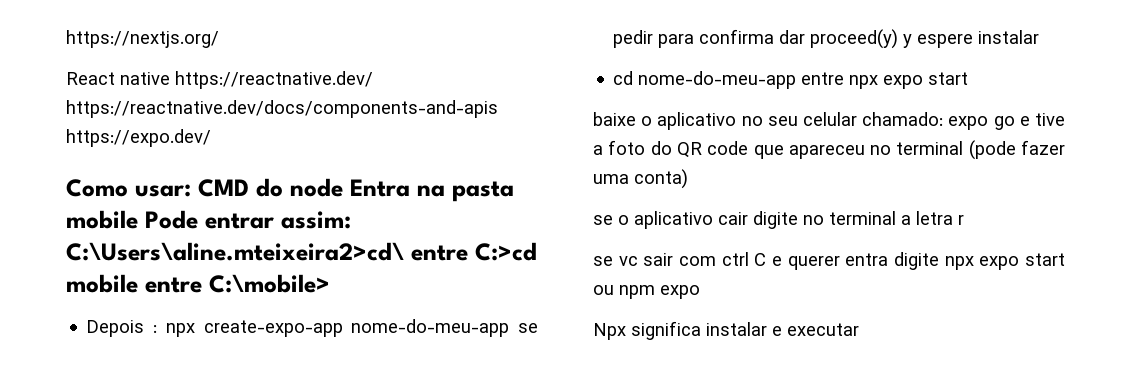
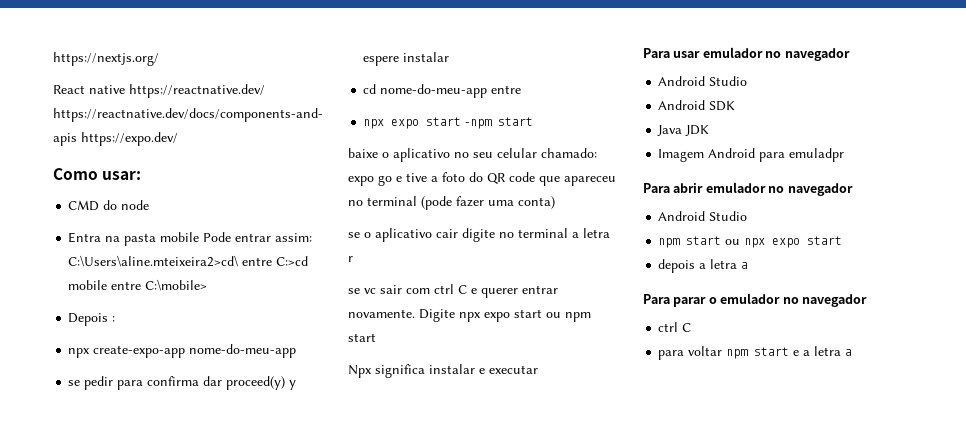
(191, 190) none -> (142, 175) //
(343, 187) none -> (150, 205) //
(158, 329) none -> (116, 319) //
(510, 328) none -> (297, 351) //
[849,72,969,89] npx expo start -> [363,117,534,129] // npx expo start -npm start
[845,252,939,270] entra digite -> [522,285,558,294] [348,309,455,322] entrar novamente. Digite
[660,285,700,299] expo -> [348,333,376,342] start
(859, 329) none -> [643,47,850,61] [658,76,748,86] [658,100,736,111] [657,125,710,136] [658,148,845,162] [643,182,853,196] [658,211,748,221] [658,236,843,248] [658,259,749,273] [643,293,867,307] [658,322,692,332] [658,346,853,360] // Para usar emulador no navegador // Android Studio // Android SDK // Java JDK // Imagem Android para emuladpr // Para abrir emulador no navegador // Android Studio // npm start ou npx expo start // depois a letra a // Para parar o emulador no navegador // ctrl C // para voltar npm start e a letra a

